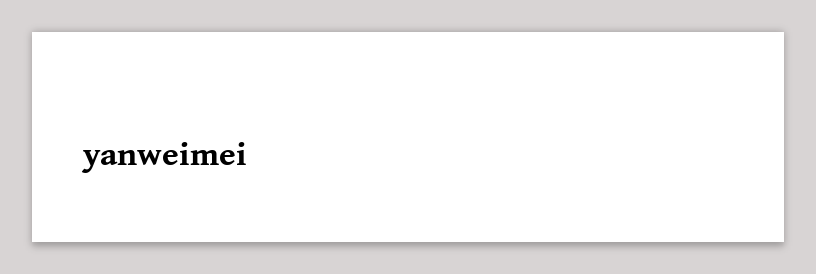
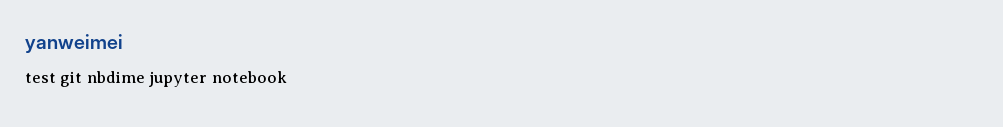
(247, 157) none -> [25,71,287,87] // test git nbdime jupyter notebook

